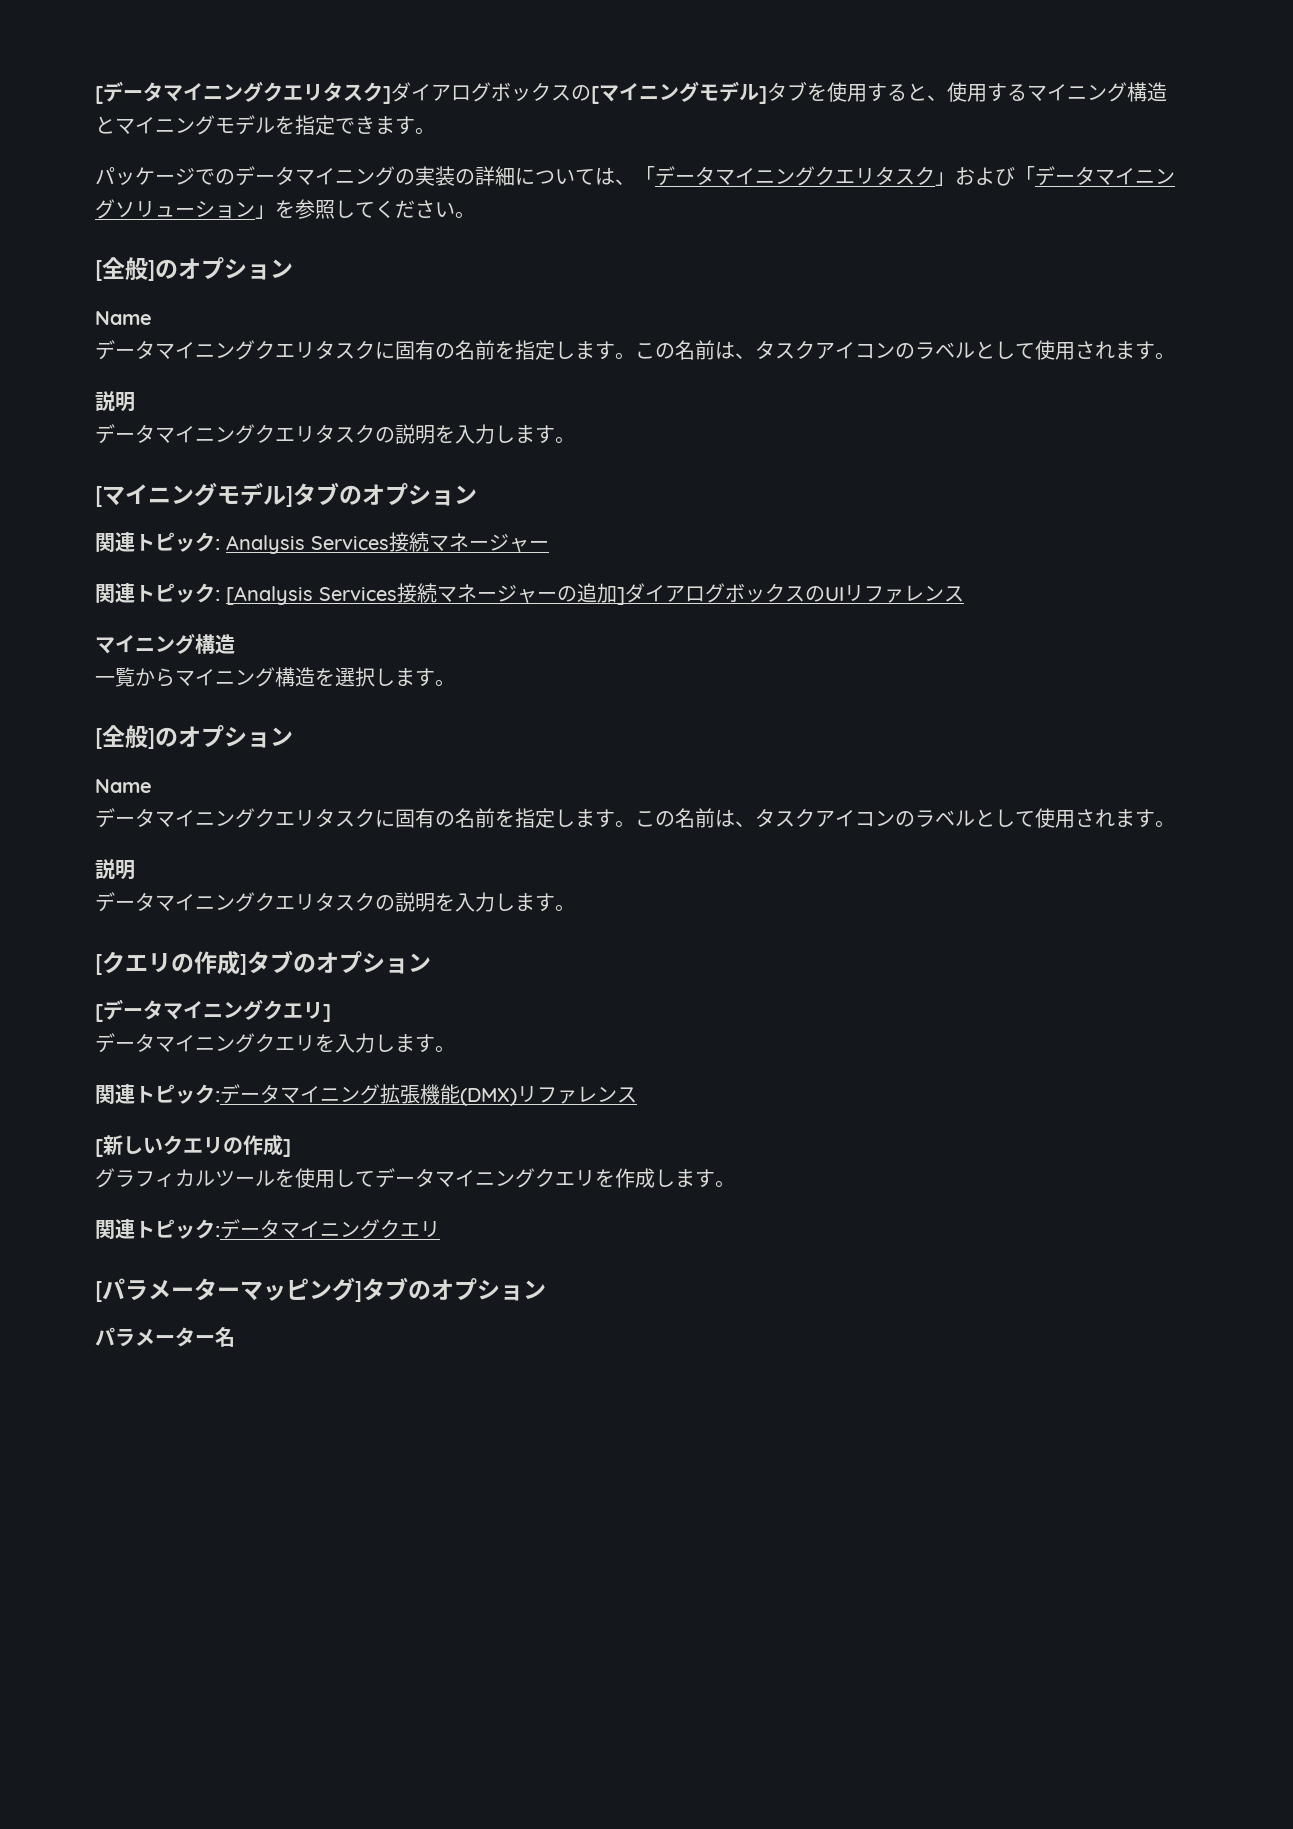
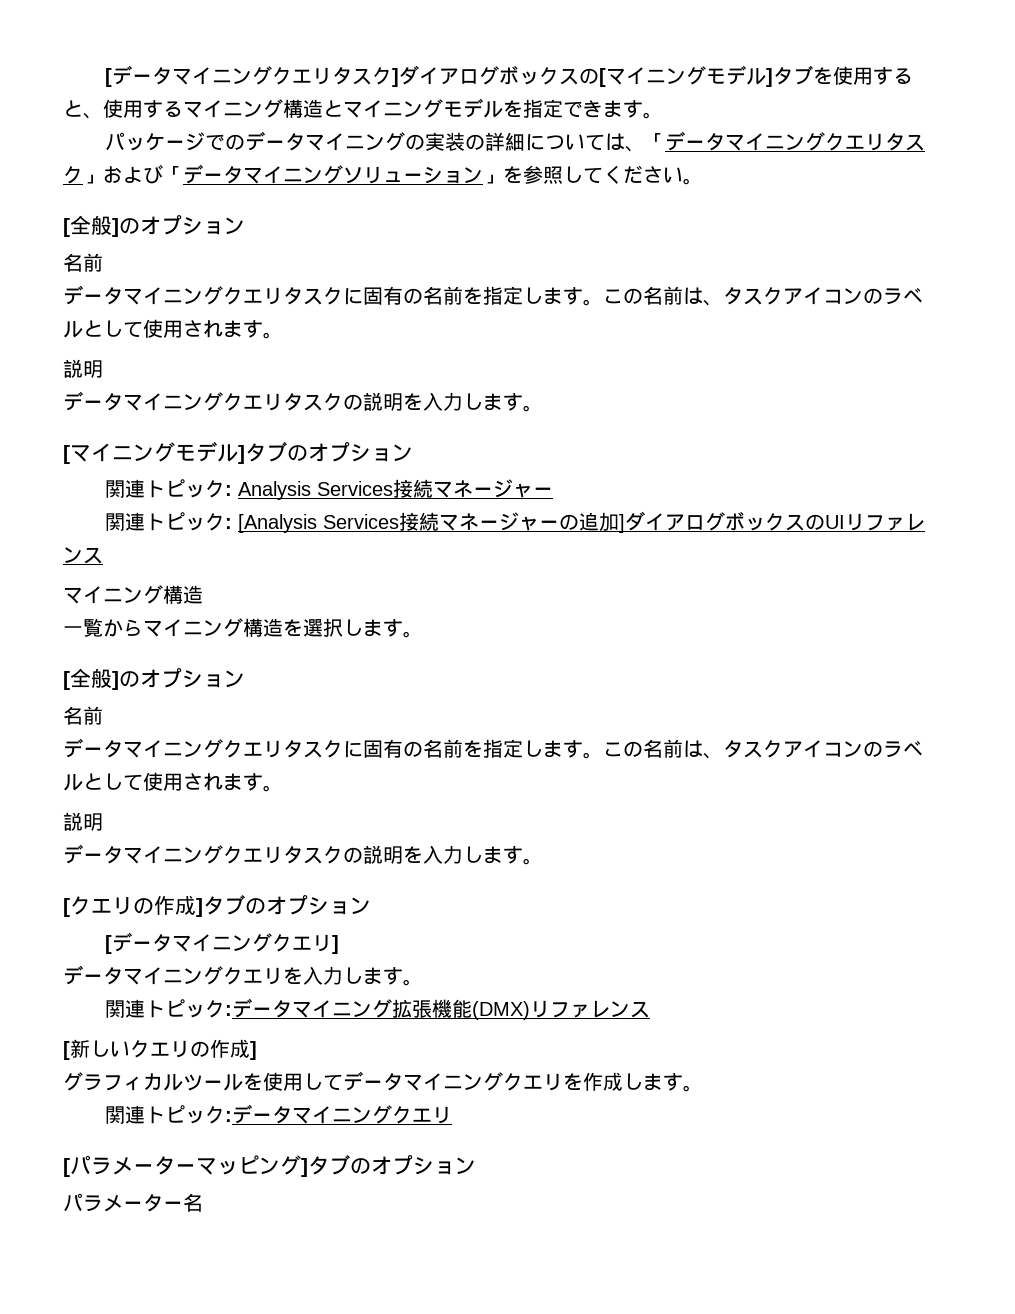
[95,311,152,325] Name -> [63,253,103,272] 名前
[95,779,152,793] Name -> [63,706,103,725] 名前

